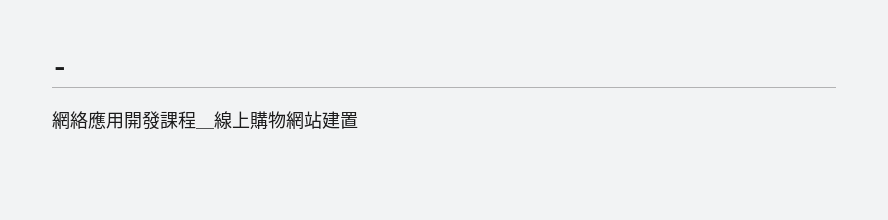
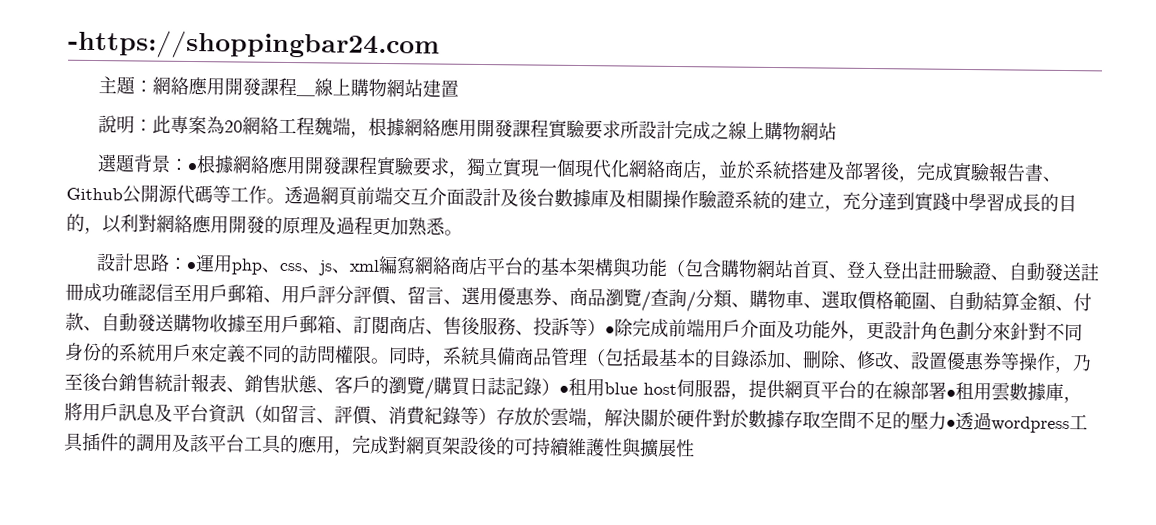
[52,67,68,77] - // -> [68,29,440,61] [98,76,154,95] -https://shoppingbar24.com // 主題：
(358, 120) none -> [98,115,838,141] [97,154,1062,183] [66,184,1077,213] [66,213,463,237] [96,253,1101,282] [65,282,1092,313] [65,312,1083,342] [64,342,1092,374] [64,372,1082,404] [64,402,1088,434] [64,432,695,458] // 說明：此專案為20網絡工程魏端，根據網絡應用開發課程實驗要求所設計完成之線上購物網站 // 選題背景：•根據網絡應用開發課程實驗要求，獨立實現一個現代化網絡商店，並於系統搭建及部署後，完成實驗報告書、Github公開源代碼等工作。透過網頁前端交互介面設計及後台數據庫及相關操作驗證系統的建立，充分達到實踐中學習成長的目的，以利對網絡應用開發的原理及過程更加熟悉。 // 設計思路：•運用php、css、js、xml編寫網絡商店平台的基本架構與功能（包含購物網站首頁、登入登出註冊驗證、自動發送註冊成功確認信至用戶郵箱、用戶評分評價、留言、選用優惠券、商品瀏覽/查詢/分類、購物車、選取價格範圍、自動結算金額、付款、自動發送購物收據至用戶郵箱、訂閱商店、售後服務、投訴等）•除完成前端用戶介面及功能外，更設計角色劃分來針對不同身份的系統用戶來定義不同的訪問權限。同時，系統具備商品管理（包括最基本的目錄添加、刪除、修改、設置優惠券等操作，乃至後台銷售統計報表、銷售狀態、客戶的瀏覽/購買日誌記錄）•租用blue host伺服器，提供網頁平台的在線部署•租用雲數據庫，將用戶訊息及平台資訊（如留言、評價、消費紀錄等）存放於雲端，解決關於硬件對於數據存取空間不足的壓力•透過wordpress工具插件的調用及該平台工具的應用，完成對網頁架設後的可持續維護性與擴展性

